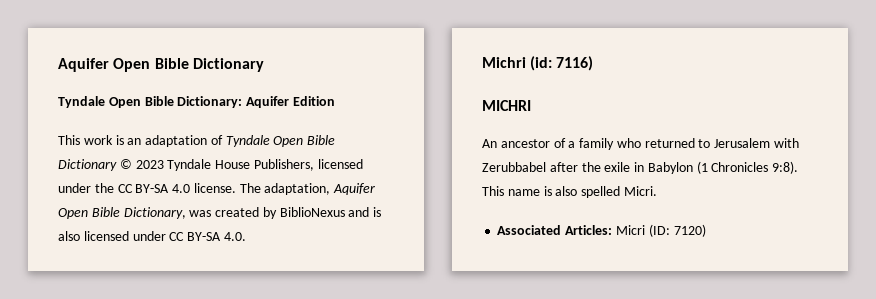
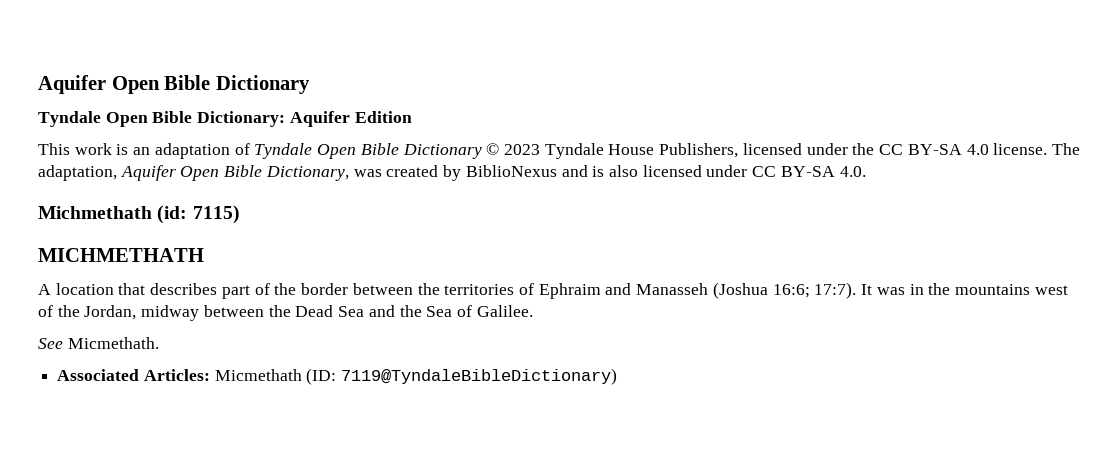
[482,56,594,71] [482,100,531,111] [482,138,800,150] [482,161,799,174] [482,186,657,198] Michri (id: 7116) // MICHRI // An ancestor of a family who returned to Jerusalem with Zerubbabel after the exile in Babylon (1 Chronicles 9:8). This name is also spelled Micri. -> [38,205,240,224] [38,248,204,262] [38,282,1068,299] [38,305,533,321] [38,337,159,349] Michmethath (id: 7115) // MICHMETHATH // A location that describes part of the border between the territories of Ephraim and Manasseh (Joshua 16:6; 17:7). It was in the mountains west of the Jordan, midway between the Dead Sea and the Sea of Galilee. // See Micmethath.
[615,224,706,237] Micri (ID: 7120) -> [214,368,618,385] Micmethath (ID: 7119@TyndaleBibleDictionary)

